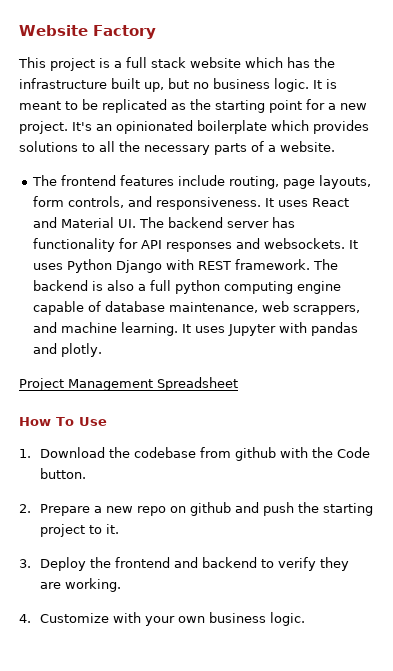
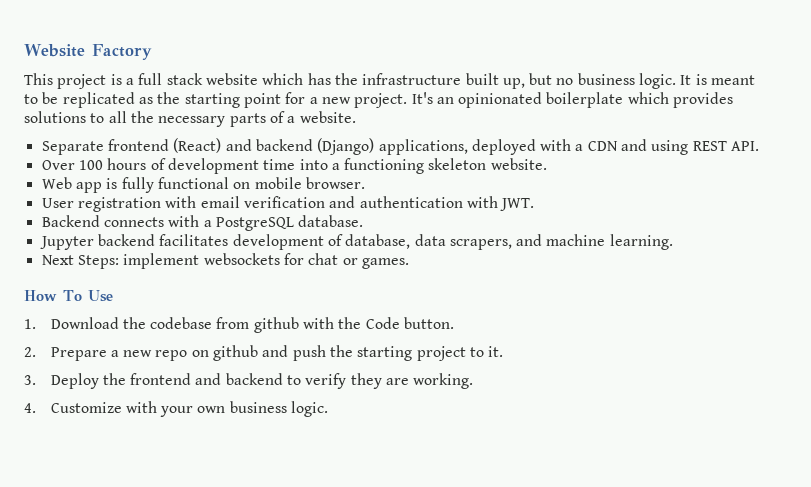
[31,175,371,189] [32,196,349,210] [32,217,295,228] [32,238,358,252] [32,259,338,273] [32,280,341,294] [32,301,360,315] [32,322,358,336] [32,343,102,357] [19,377,238,391] The frontend features include routing, page layouts, form controls, and responsiveness. It uses React and Material UI. The backend server has functionality for API responses and websockets. It uses Python Django with REST framework. The backend is also a full python computing engine capable of database maintenance, web scrappers, and machine learning. It uses Jupyter with pandas and plotly. // Project Management Spreadsheet -> [41,138,760,155] [41,158,547,174] [41,177,365,193] [41,196,535,212] [41,215,364,231] [39,234,673,250] [41,253,409,269] Separate frontend (React) and backend (Django) applications, deployed with a CDN and using REST API. // Over 100 hours of development time into a functioning skeleton website. // Web app is fully functional on mobile browser. // User registration with email verification and authentication with JWT. // Backend connects with a PostgreSQL database. // Jupyter backend facilitates development of database, data scrapers, and machine learning. // Next Steps: implement websockets for chat or games.

